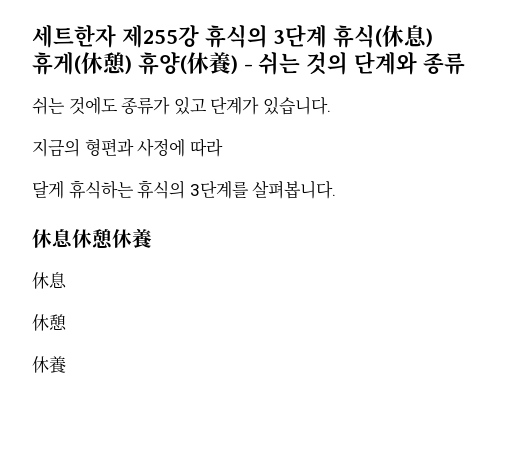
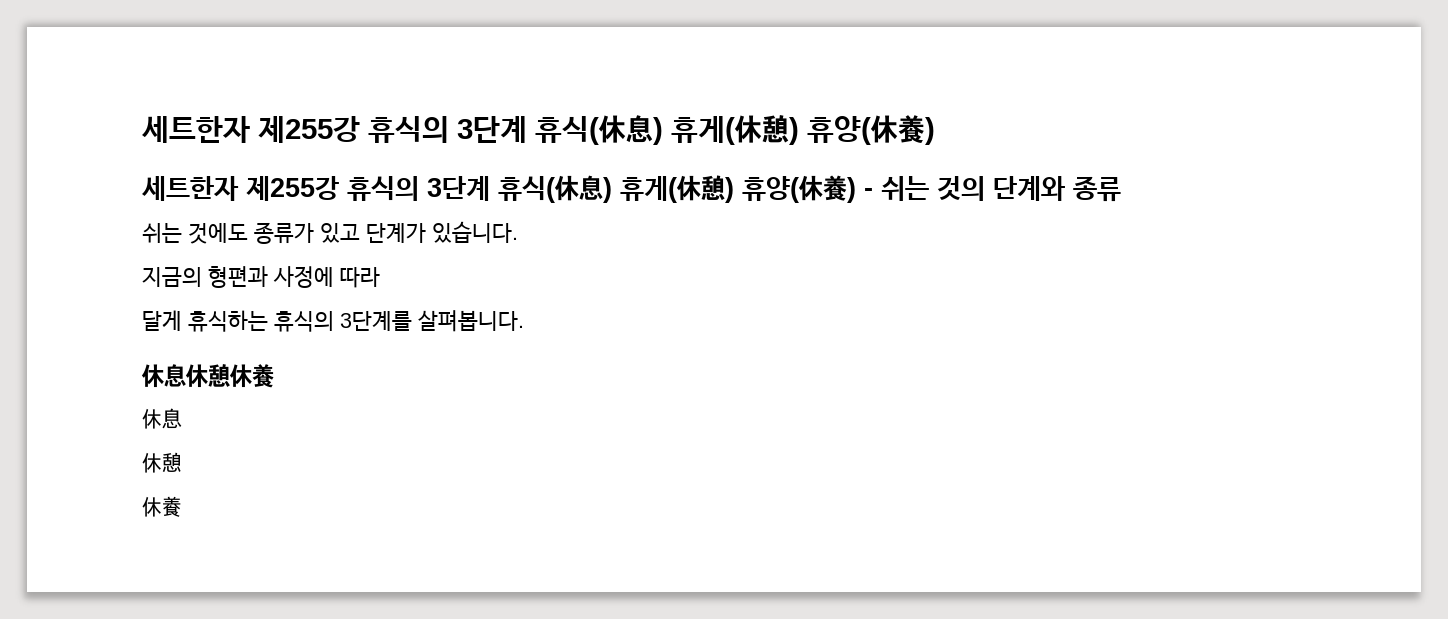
(238, 64) none -> [142,175,856,203] // 세트한자 제255강 휴식의 3단계 휴식(休息) 휴게(休憩) 휴양(休養)

